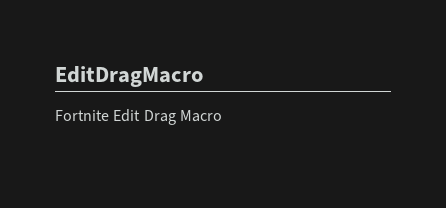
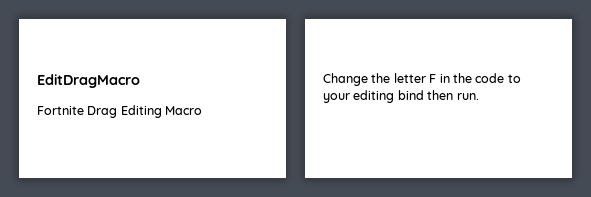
[113,109,176,125] Edit Drag -> [87,105,162,118] Drag Editing
(222, 116) none -> [323,73,521,86] [323,90,479,103] // Change the letter F in the code to your editing bind then run.

